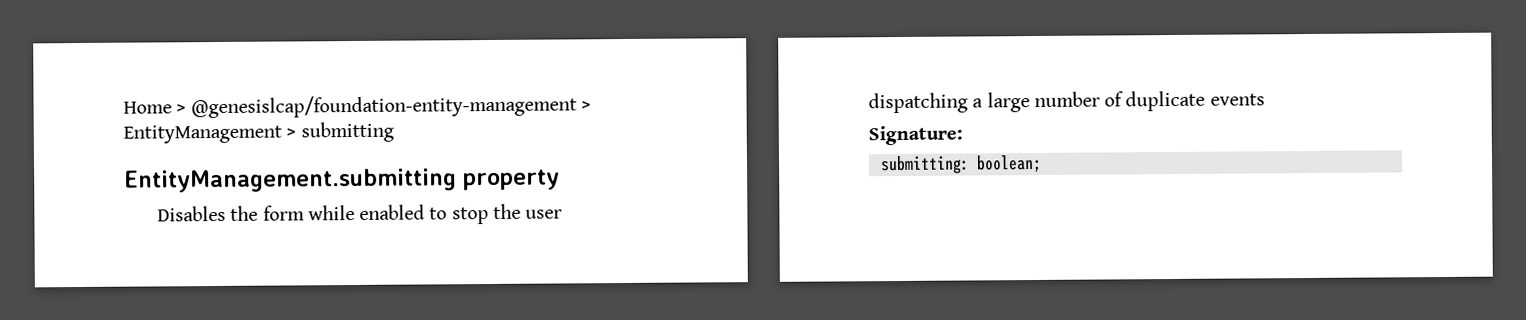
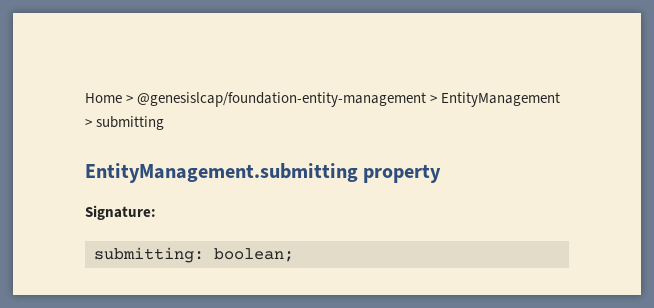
[156,203,563,225] [868,90,1265,114] // Disables the form while enabled to stop the user dispatching a large number of duplicate events -> (442, 173) none

